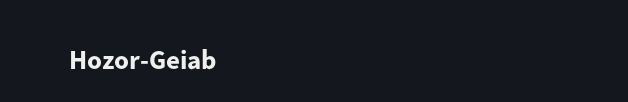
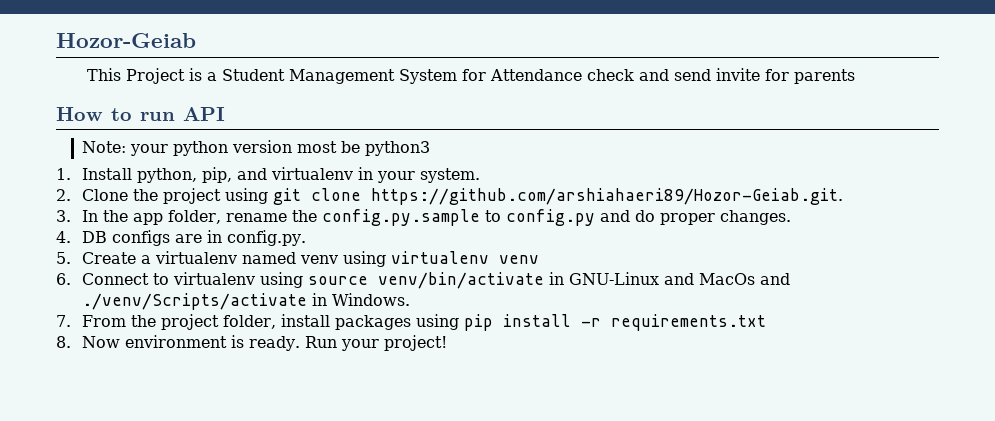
(216, 59) none -> [87,68,856,84] [56,107,225,121] [82,140,431,156] [56,167,481,183] [56,188,844,205] [56,209,792,226] [56,230,307,246] [56,251,540,267] [56,272,791,289] [82,293,411,310] [56,314,767,331] [56,335,448,351] // This Project is a Student Management System for Attendance check and send invite for parents // How to run API // Note: your python version most be python3 // 1. Install python, pip, and virtualenv in your system. // 2. Clone the project using git clone https://github.com/arshiahaeri89/Hozor-Geiab.git. // 3. In the app folder, rename the config.py.sample to config.py and do proper changes. // 4. DB configs are in config.py. // 5. Create a virtualenv named venv using virtualenv venv // 6. Connect to virtualenv using source venv/bin/activate in GNU-Linux and MacOs and ./venv/Scripts/activate in Windows. // 7. From the project folder, install packages using pip install -r requirements.txt // 8. Now environment is ready. Run your project!

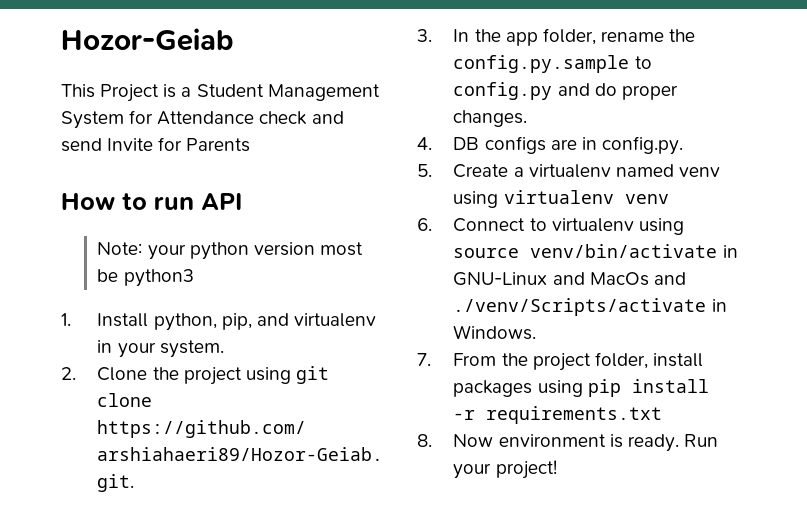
[716,68,856,84] invite for parents -> [107,137,251,152] Invite for Parents

